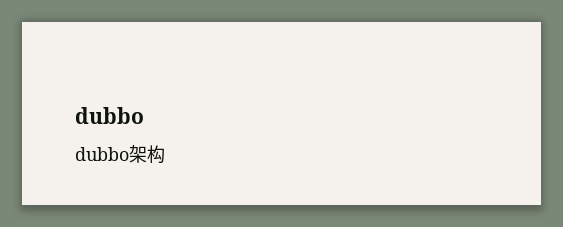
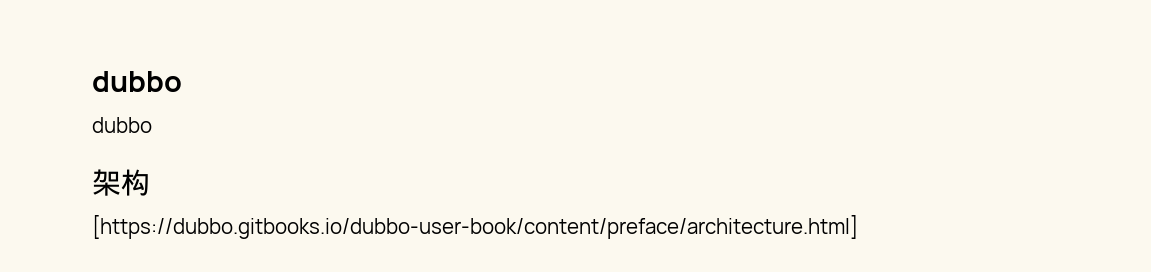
(129, 154) none -> (152, 125) //
(165, 154) none -> [92,215,858,239] // [https://dubbo.gitbooks.io/dubbo-user-book/content/preface/architecture.html]

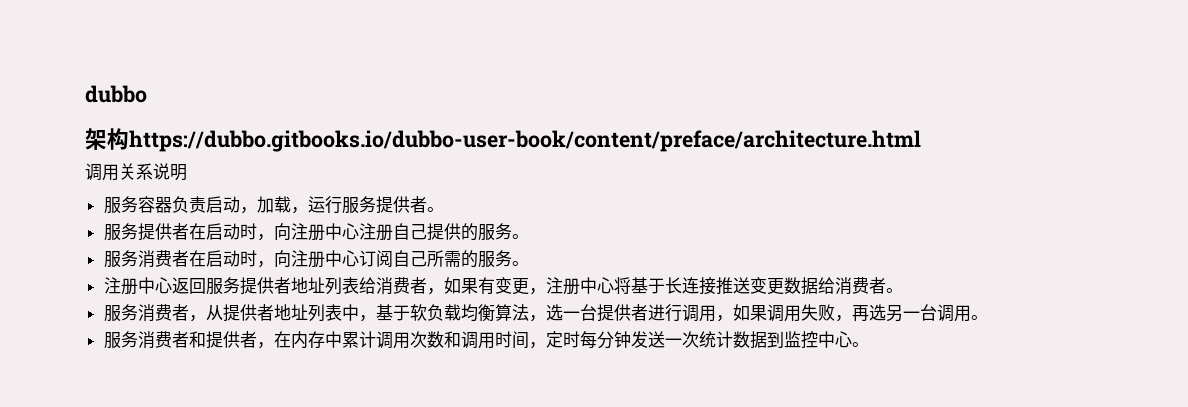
[92,71,182,92] [92,117,152,133] dubbo // dubbo -> [85,85,147,103] dubbo
[92,215,858,239] // [https://dubbo.gitbooks.io/dubbo-user-book/content/preface/architecture.html] -> [129,130,921,152] [85,163,187,181] [103,196,444,214] [103,223,529,241] [103,250,529,268] [103,277,903,295] [103,304,988,322] [103,331,869,349] https://dubbo.gitbooks.io/dubbo-user-book/content/preface/architecture.html // 调用关系说明 // 服务容器负责启动，加载，运行服务提供者。 // 服务提供者在启动时，向注册中心注册自己提供的服务。 // 服务消费者在启动时，向注册中心订阅自己所需的服务。 // 注册中心返回服务提供者地址列表给消费者，如果有变更，注册中心将基于长连接推送变更数据给消费者。 // 服务消费者，从提供者地址列表中，基于软负载均衡算法，选一台提供者进行调用，如果调用失败，再选另一台调用。 // 服务消费者和提供者，在内存中累计调用次数和调用时间，定时每分钟发送一次统计数据到监控中心。

